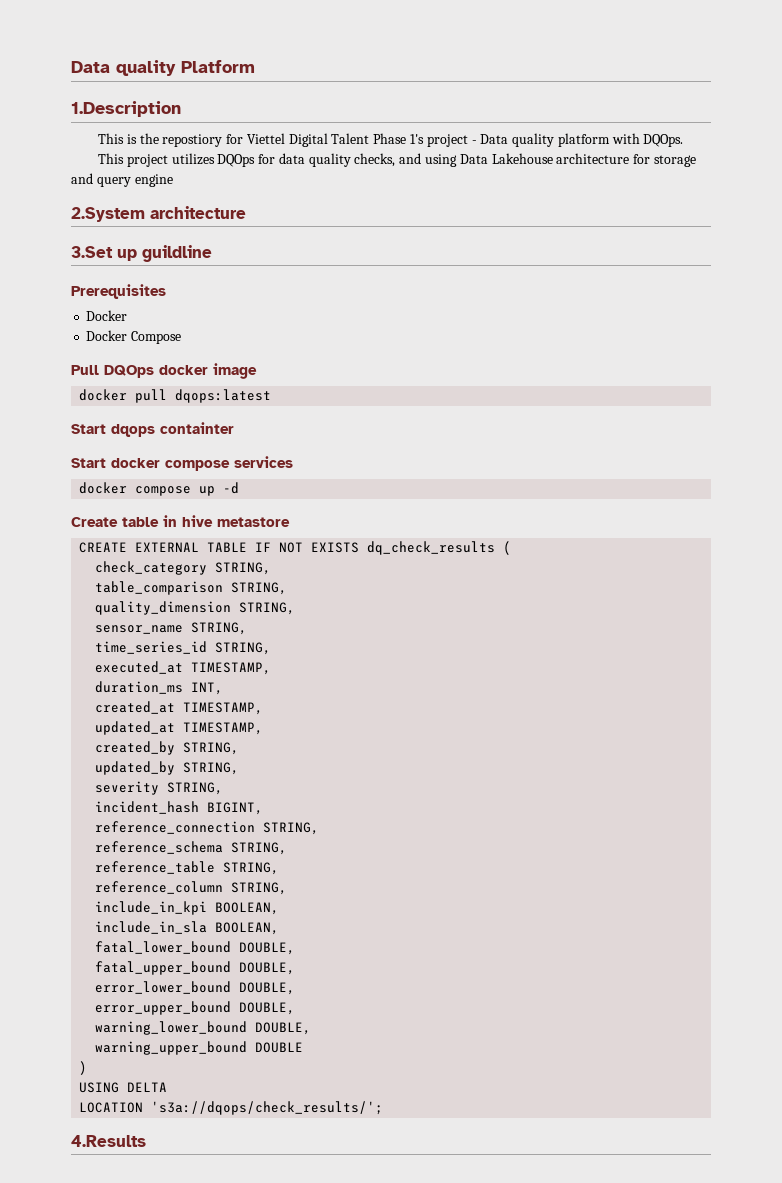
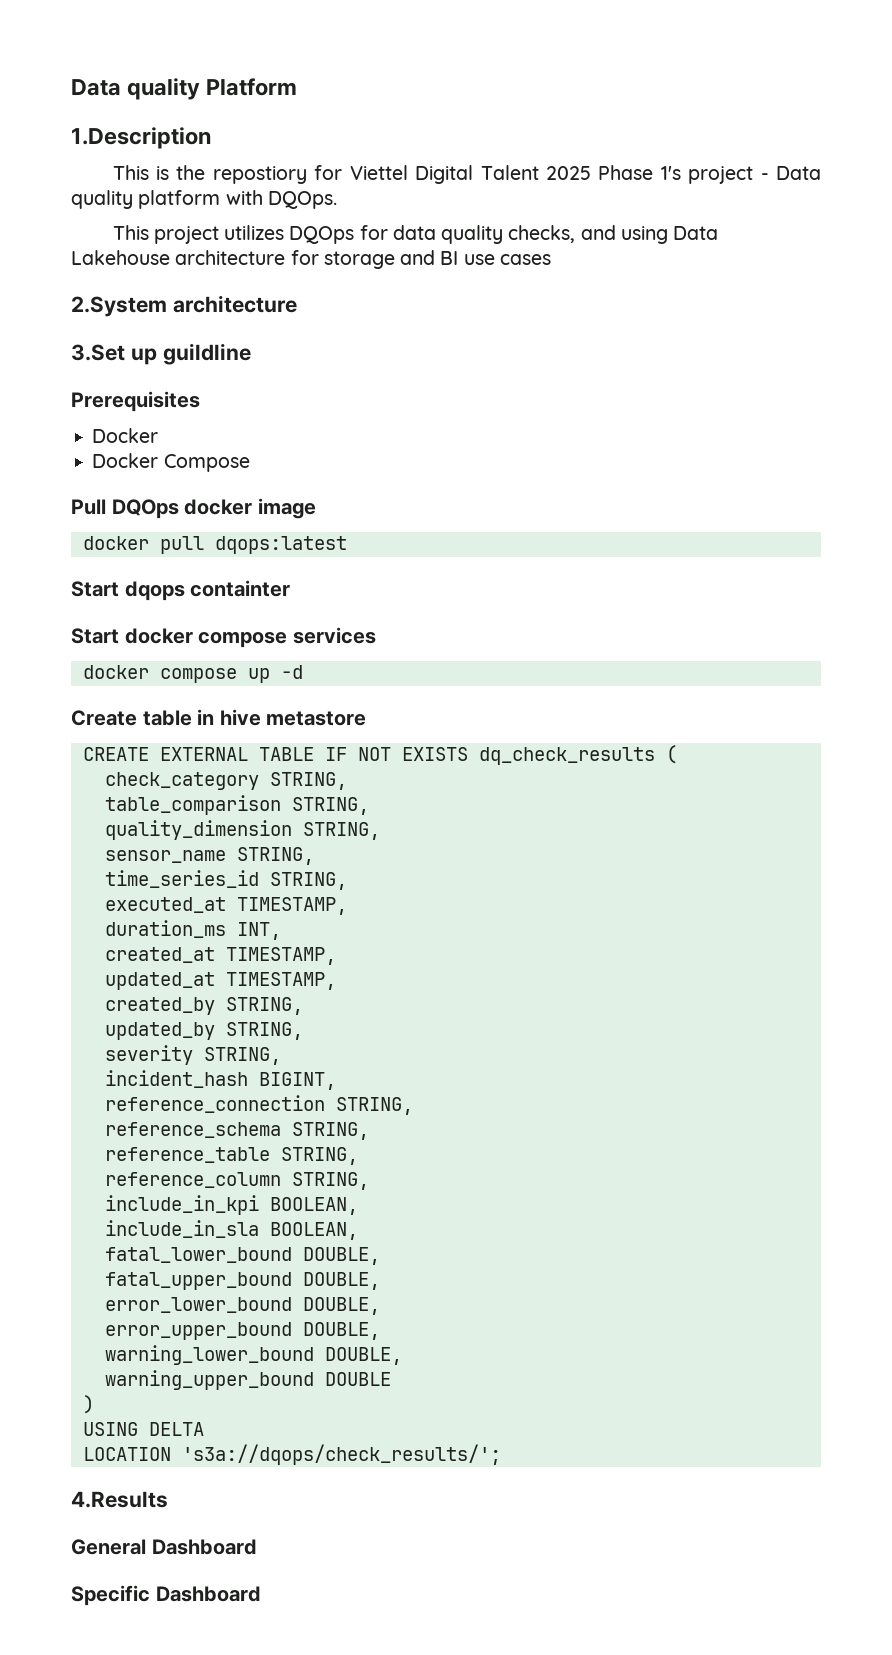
(370, 138) none -> [545,166,591,180] 2025
[96,174,173,187] query engine -> [440,251,551,265] BI use cases
(146, 1141) none -> [71,1539,257,1555] [71,1585,261,1606] // General Dashboard // Specific Dashboard

